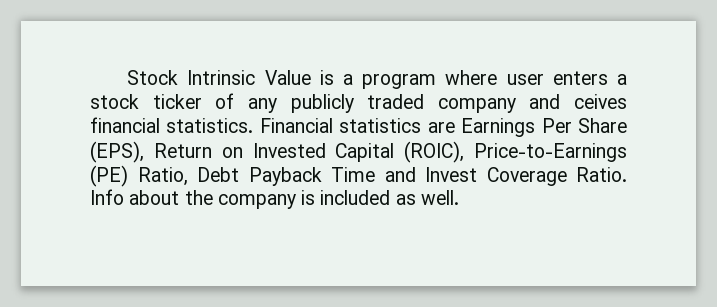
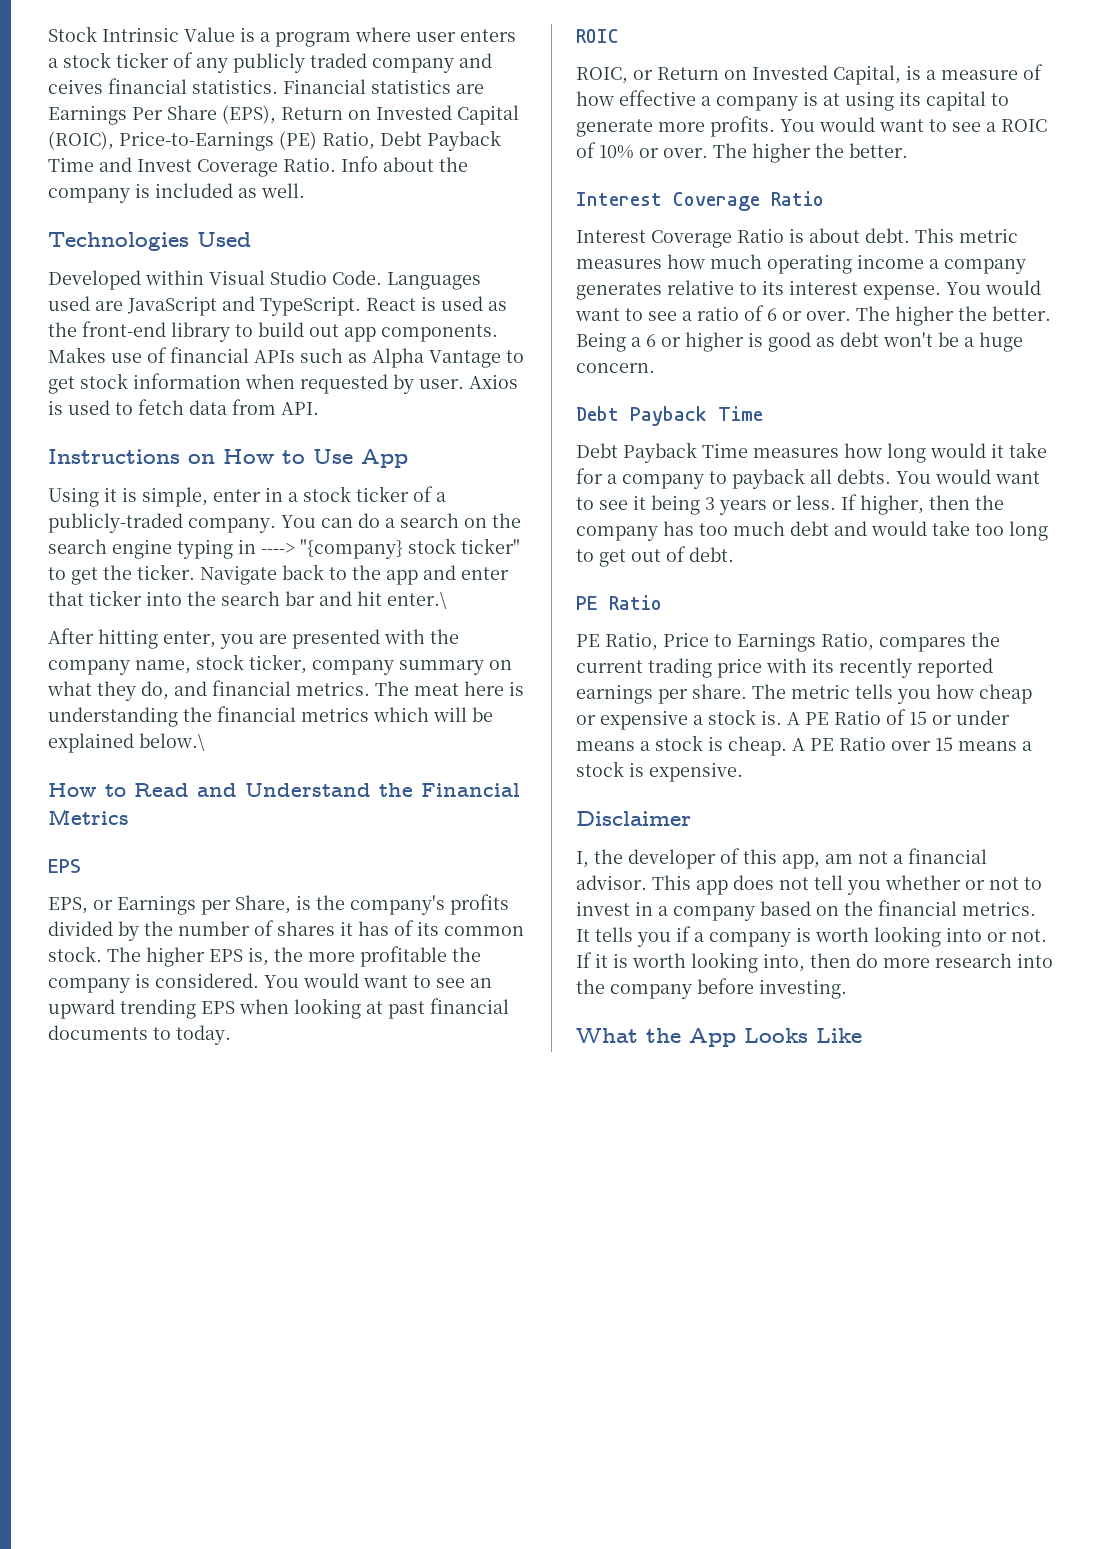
(459, 197) none -> [48,232,251,251] [48,270,481,290] [48,296,507,316] [48,321,498,342] [48,347,524,368] [48,373,518,394] [48,399,319,415] [48,449,408,468] [48,486,446,507] [48,513,521,533] [48,538,520,559] [48,564,509,585] [48,590,447,609] [48,628,459,649] [48,654,512,675] [47,680,524,701] [48,706,493,727] [48,733,205,753] [48,783,520,797] [48,809,129,825] [48,859,81,873] [48,894,509,915] [48,920,524,941] [48,946,481,967] [48,973,492,993] [48,998,509,1019] [48,1025,231,1045] [576,29,619,43] [576,64,1043,85] [576,90,1009,111] [576,116,1047,137] [576,142,908,163] [576,191,824,211] [576,228,1018,248] [576,254,1026,274] [576,280,1041,300] [575,305,1051,326] [576,332,1023,352] [576,363,655,373] [576,406,763,426] [576,442,1047,463] [576,468,1040,489] [576,494,1004,515] [576,520,1048,541] [576,546,734,567] [576,595,662,610] [576,632,1000,652] [576,658,993,678] [576,684,1032,704] [576,709,1010,730] [576,735,1032,756] [576,761,743,782] [576,811,691,826] [576,848,987,869] [576,875,1042,895] [576,900,1036,921] [576,926,1047,947] [576,952,1053,973] [576,978,847,999] [576,1028,862,1047] // Technologies Used // Developed within Visual Studio Code. Languages used are JavaScript and TypeScript. React is used as the front-end library to build out app components. Makes use of financial APIs such as Alpha Vantage to get stock information when requested by user. Axios is used to fetch data from API. // Instructions on How to Use App // Using it is simple, enter in a stock ticker of a publicly-traded company. You can do a search on the search engine typing in ----> "{company} stock ticker" to get the ticker. Navigate back to the app and enter that ticker into the search bar and hit enter.\ // After hitting enter, you are presented with the company name, stock ticker, company summary on what they do, and financial metrics. The meat here is understanding the financial metrics which will be explained below.\ // How to Read and Understand the Financial Metrics // EPS // EPS, or Earnings per Share, is the company's profits divided by the number of shares it has of its common stock. The higher EPS is, the more profitable the company is considered. You would want to see an upward trending EPS when looking at past financial documents to today. // ROIC // ROIC, or Return on Invested Capital, is a measure of how effective a company is at using its capital to generate more profits. You would want to see a ROIC of 10% or over. The higher the better. // Interest Coverage Ratio // Interest Coverage Ratio is about debt. This metric measures how much operating income a company generates relative to its interest expense. You would want to see a ratio of 6 or over. The higher the better. Being a 6 or higher is good as debt won't be a huge concern. // Debt Payback Time // Debt Payback Time measures how long would it take for a company to payback all debts. You would want to see it being 3 years or less. If higher, then the company has too much debt and would take too long to get out of debt. // PE Ratio // PE Ratio, Price to Earnings Ratio, compares the current trading price with its recently reported earnings per share. The metric tells you how cheap or expensive a stock is. A PE Ratio of 15 or under means a stock is cheap. A PE Ratio over 15 means a stock is expensive. // Disclaimer // I, the developer of this app, am not a financial advisor. This app does not tell you whether or not to invest in a company based on the financial metrics. It tells you if a company is worth looking into or not. If it is worth looking into, then do more research into the company before investing. // What the App Looks Like

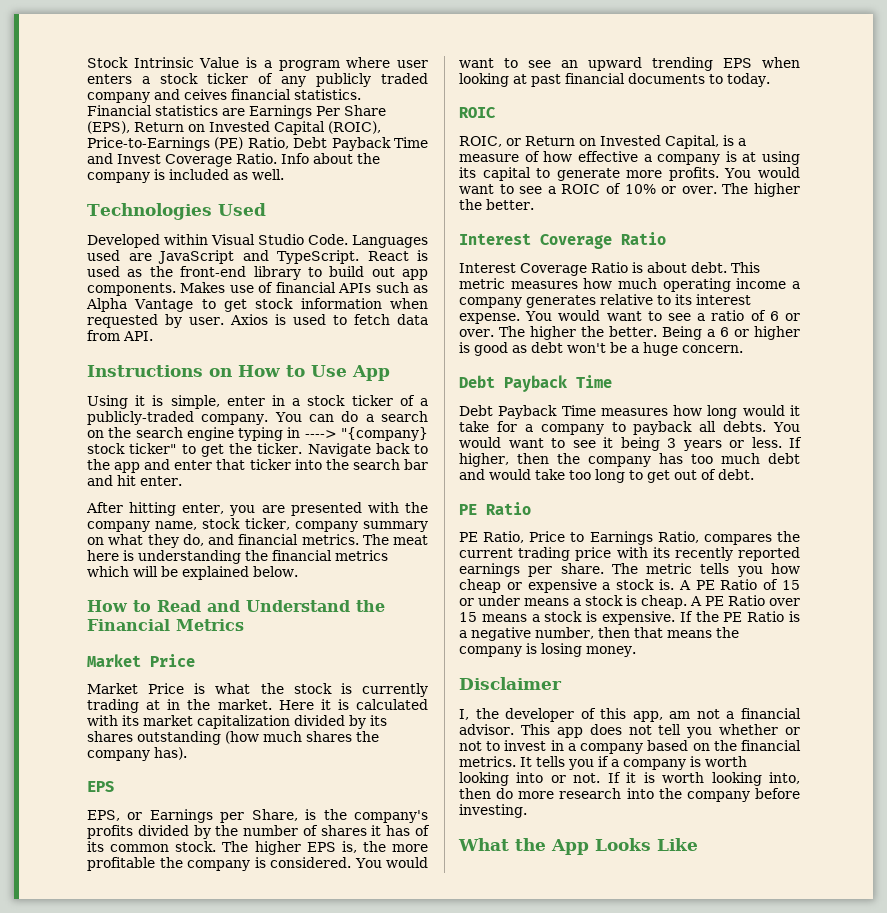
[387,591,447,609] enter.\ -> [140,476,182,486] enter.
[139,733,205,751] below.\ -> [253,566,298,577] below.
(129, 817) none -> [87,654,195,667] [87,683,428,697] [87,699,428,713] [87,715,387,729] [87,731,379,745] [87,747,187,761] // Market Price // Market Price is what the stock is currently trading at in the market. Here it is calculated with its market capitalization divided by its shares outstanding (how much shares the company has).
(743, 772) none -> [679,611,800,622] [459,627,739,641] [459,643,636,657] If the PE Ratio is a negative number, then that means the company is losing money.

